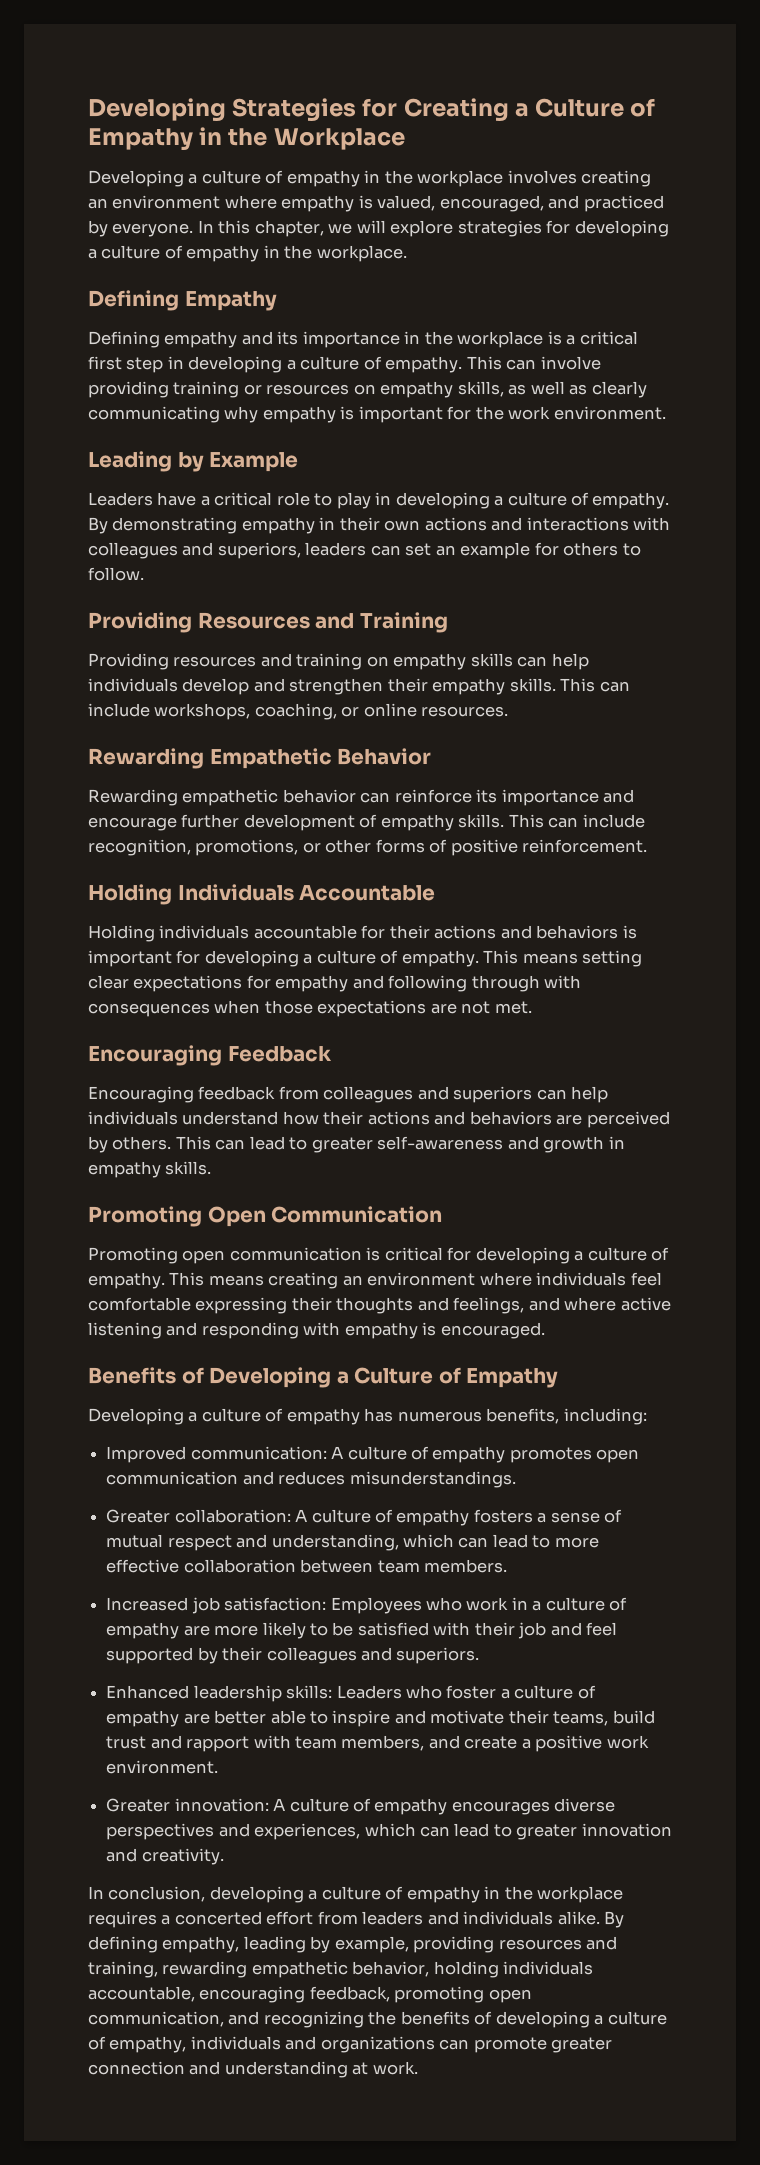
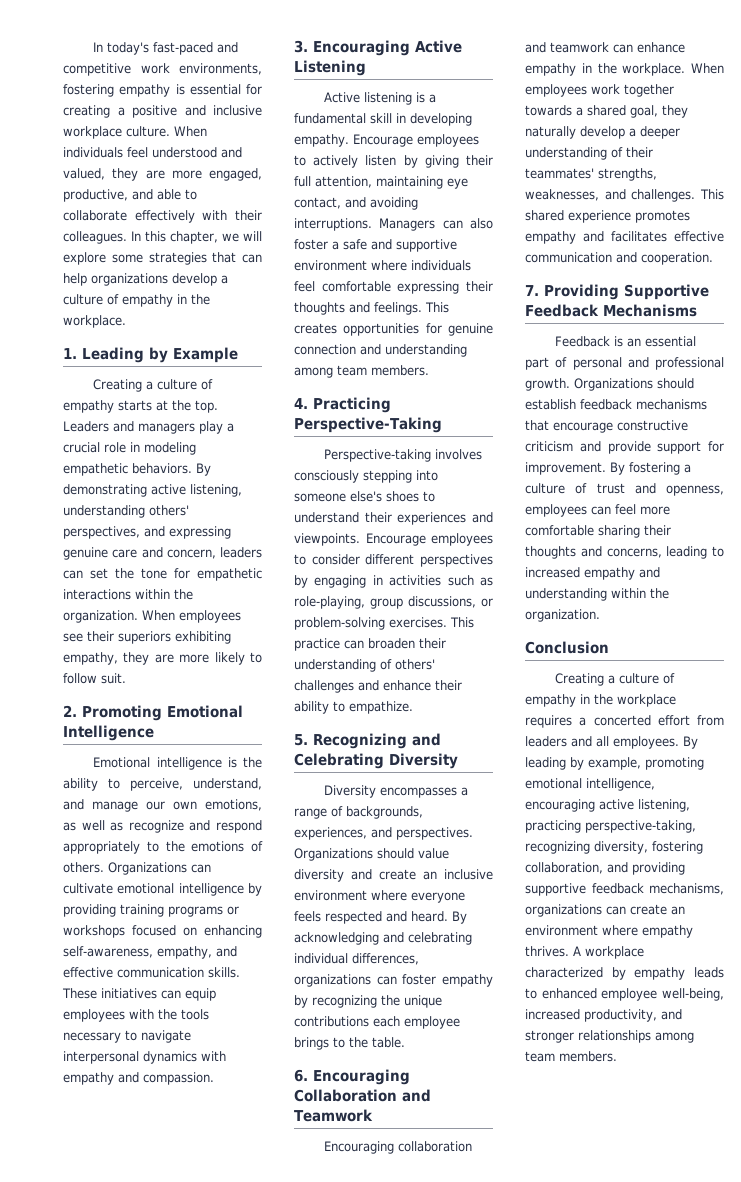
[88,98,656,122] [88,127,405,150] [88,170,652,187] [88,195,664,212] [88,220,194,237] Developing Strategies for Creating a Culture of Empathy in the Workplace // Developing a culture of empathy in the workplace involves creating an environment where empathy is valued, encouraged, and practiced by everyone. -> [93,42,239,55] [63,63,262,76] [63,84,262,97] [63,105,262,118] [63,126,207,139] [63,147,242,158] [63,168,262,181] [63,189,197,202] [63,210,262,223] [63,231,127,244] In today's fast-paced and competitive work environments, fostering empathy is essential for creating a positive and inclusive workplace culture. When individuals feel understood and valued, they are more engaged, productive, and able to collaborate effectively with their colleagues.
[457,220,669,237] strategies for developing -> [111,252,262,265] [63,273,217,286] some strategies that can help organizations develop
[88,290,277,311] [88,331,638,348] [88,356,601,373] [88,381,647,398] [88,406,666,423] [88,451,299,472] [88,492,670,509] [88,517,671,534] [88,542,641,559] [88,567,144,581] [88,612,448,633] [88,653,589,670] [88,678,630,695] [88,703,509,720] [88,748,432,769] [88,789,635,806] [88,814,645,831] [88,839,648,856] [88,884,436,905] [88,925,637,942] [88,950,643,967] [88,975,582,992] [88,1000,532,1017] [88,1045,332,1066] [88,1086,609,1103] [88,1111,670,1128] [88,1136,625,1153] [88,1161,212,1178] [88,1206,443,1227] [88,1247,670,1264] [88,1272,363,1289] Defining Empathy // Defining empathy and its importance in the workplace is a critical first step in developing a culture of empathy. This can involve providing training or resources on empathy skills, as well as clearly communicating why empathy is important for the work environment. // Leading by Example // Leaders have a critical role to play in developing a culture of empathy. By demonstrating empathy in their own actions and interactions with colleagues and superiors, leaders can set an example for others to follow. // Providing Resources and Training // Providing resources and training on empathy skills can help individuals develop and strengthen their empathy skills. This can include workshops, coaching, or online resources. // Rewarding Empathetic Behavior // Rewarding empathetic behavior can reinforce its importance and encourage further development of empathy skills. This can include recognition, promotions, or other forms of positive reinforcement. // Holding Individuals Accountable // Holding individuals accountable for their actions and behaviors is important for developing a culture of empathy. This means setting clear expectations for empathy and following through with consequences when those expectations are not met. // Encouraging Feedback // Encouraging feedback from colleagues and superiors can help individuals understand how their actions and behaviors are perceived by others. This can lead to greater self-awareness and growth in empathy skills. // Promoting Open Communication // Promoting open communication is critical for developing a culture of empathy. This means creating an -> [63,347,238,363] [93,379,214,392] [63,400,218,413] [63,421,234,434] [63,442,196,455] [63,463,211,476] [63,484,242,497] [63,505,189,518] [63,526,231,539] [63,547,262,560] [63,568,262,581] [63,589,193,600] [63,610,241,623] [63,631,231,644] [63,652,262,665] [63,673,126,684] [63,705,243,721] [63,725,154,741] [93,757,262,770] [63,778,262,791] [63,799,262,812] [63,820,262,833] [63,841,263,854] [63,862,211,875] [63,883,262,896] [63,904,239,917] [63,925,262,938] [63,946,237,959] [63,967,240,978] [62,988,216,1001] [63,1009,209,1022] [63,1030,191,1043] [63,1051,226,1064] [63,1072,214,1085] [294,40,462,56] [294,60,366,76] [324,92,437,105] [294,113,472,126] [294,134,479,147] [294,155,493,168] [294,176,468,189] [294,197,418,210] [294,218,493,231] [294,239,457,252] 1. Leading by Example // Creating a culture of empathy starts at the top. Leaders and managers play a crucial role in modeling empathetic behaviors. By demonstrating active listening, understanding others' perspectives, and expressing genuine care and concern, leaders can set the tone for empathetic interactions within the organization. When employees see their superiors exhibiting empathy, they are more likely to follow suit. // 2. Promoting Emotional Intelligence // Emotional intelligence is the ability to perceive, understand, and manage our own emotions, as well as recognize and respond appropriately to the emotions of others. Organizations can cultivate emotional intelligence by providing training programs or workshops focused on enhancing self-awareness, empathy, and effective communication skills. These initiatives can equip employees with the tools necessary to navigate interpersonal dynamics with empathy and compassion. // 3. Encouraging Active Listening // Active listening is a fundamental skill in developing empathy. Encourage employees to actively listen by giving their full attention, maintaining eye contact, and avoiding interruptions. Managers can also foster a safe and supportive
[453,1297,671,1314] [88,1322,545,1339] [88,1367,559,1388] [88,1408,647,1425] [106,1446,640,1463] [106,1471,516,1488] [106,1509,623,1526] [106,1534,599,1551] [106,1559,507,1573] [106,1597,628,1614] [106,1622,618,1639] [106,1647,480,1664] [106,1685,596,1702] [106,1710,655,1727] [106,1735,649,1752] [106,1760,219,1774] [106,1798,616,1815] [106,1823,672,1840] [106,1848,224,1865] [88,1886,304,1903] feelings, and where active listening and responding with empathy is encouraged. // Benefits of Developing a Culture of Empathy // Developing a culture of empathy has numerous benefits, including: // Improved communication: A culture of empathy promotes open communication and reduces misunderstandings. // Greater collaboration: A culture of empathy fosters a sense of mutual respect and understanding, which can lead to more effective collaboration between team members. // Increased job satisfaction: Employees who work in a culture of empathy are more likely to be satisfied with their job and feel supported by their colleagues and superiors. // Enhanced leadership skills: Leaders who foster a culture of empathy are better able to inspire and motivate their teams, build trust and rapport with team members, and create a positive work environment. // Greater innovation: A culture of empathy encourages diverse perspectives and experiences, which can lead to greater innovation and creativity. // In conclusion, developing -> [374,302,449,315] [294,323,493,336] [294,344,467,357] [294,365,429,378] [294,397,391,413] [294,417,442,433] [324,449,483,462] [294,470,438,483] [294,491,435,502] [294,512,493,525] [294,533,493,546] [294,554,493,567] [294,575,493,588] [294,596,493,609] [294,617,474,630] [294,638,446,651] [294,659,435,672] [294,680,462,693] [294,701,413,714] [294,733,441,749] [294,753,458,769] [324,785,469,798] [294,806,423,819] [294,827,473,840] [294,848,449,861] [294,869,493,882] [294,890,465,903] [294,911,467,924] [294,932,472,945] [294,953,419,965] [294,974,493,987] [294,995,442,1008] [294,1016,460,1029] [294,1037,405,1050] [294,1069,410,1085] [294,1089,431,1102] [294,1109,373,1122] [324,1141,473,1154] [525,42,685,53] [525,63,724,76] [525,84,674,97] [525,105,688,118] [525,126,680,139] [525,147,653,160] [525,168,657,181] [525,189,724,202] [525,210,690,223] [525,231,724,244] [525,252,713,265] [525,284,709,300] [525,304,697,317] [555,336,697,347] [525,357,724,370] [525,378,694,391] [525,399,707,410] [525,420,688,433] [525,441,724,454] [525,462,691,475] [525,483,724,496] [525,504,670,517] [525,525,671,538] [525,546,724,559] [525,567,660,580] [525,588,669,601] [525,609,600,622] [525,641,609,654] [555,673,605,686] feelings. This creates opportunities for genuine connection and understanding among team members. // 4. Practicing Perspective-Taking // Perspective-taking involves consciously stepping into someone else's shoes to understand their experiences and viewpoints. Encourage employees to consider different perspectives by engaging in activities such as role-playing, group discussions, or problem-solving exercises. This practice can broaden their understanding of others' challenges and enhance their ability to empathize. // 5. Recognizing and Celebrating Diversity // Diversity encompasses a range of backgrounds, experiences, and perspectives. Organizations should value diversity and create an inclusive environment where everyone feels respected and heard. By acknowledging and celebrating individual differences, organizations can foster empathy by recognizing the unique contributions each employee brings to the table. // 6. Encouraging Collaboration and Teamwork // Encouraging collaboration and teamwork can enhance empathy in the workplace. When employees work together towards a shared goal, they naturally develop a deeper understanding of their teammates' strengths, weaknesses, and challenges. This shared experience promotes empathy and facilitates effective communication and cooperation. // 7. Providing Supportive Feedback Mechanisms // Feedback is an essential part of personal and professional growth. Organizations should establish feedback mechanisms that encourage constructive criticism and provide support for improvement. By fostering a culture of trust and openness, employees can feel more comfortable sharing their thoughts and concerns, leading to increased empathy and understanding within the organization. // Conclusion // Creating
[463,1911,625,1928] [88,1936,618,1953] [88,1961,594,1978] [88,1986,532,2003] [88,2011,667,2028] [88,2036,613,2053] [88,2061,418,2078] individuals alike. By defining empathy, leading by example, providing resources and training, rewarding empathetic behavior, holding individuals accountable, encouraging feedback, promoting open communication, and recognizing the benefits of developing a culture of empathy, individuals and organizations can promote greater connection and understanding at work. -> [596,736,698,749] [525,757,704,770] [525,778,655,791] [525,799,690,812] [525,820,696,833] [525,841,703,854] [525,862,685,875] [525,883,724,896] [525,904,685,917] [525,925,693,938] [525,946,644,959] [525,967,724,980] [525,988,724,1001] [525,1009,682,1022] [525,1030,694,1043] [525,1051,617,1062] all employees. By leading by example, promoting emotional intelligence, encouraging active listening, practicing perspective-taking, recognizing diversity, fostering collaboration, and providing supportive feedback mechanisms, organizations can create an environment where empathy thrives. A workplace characterized by empathy leads to enhanced employee well-being, increased productivity, and stronger relationships among team members.

